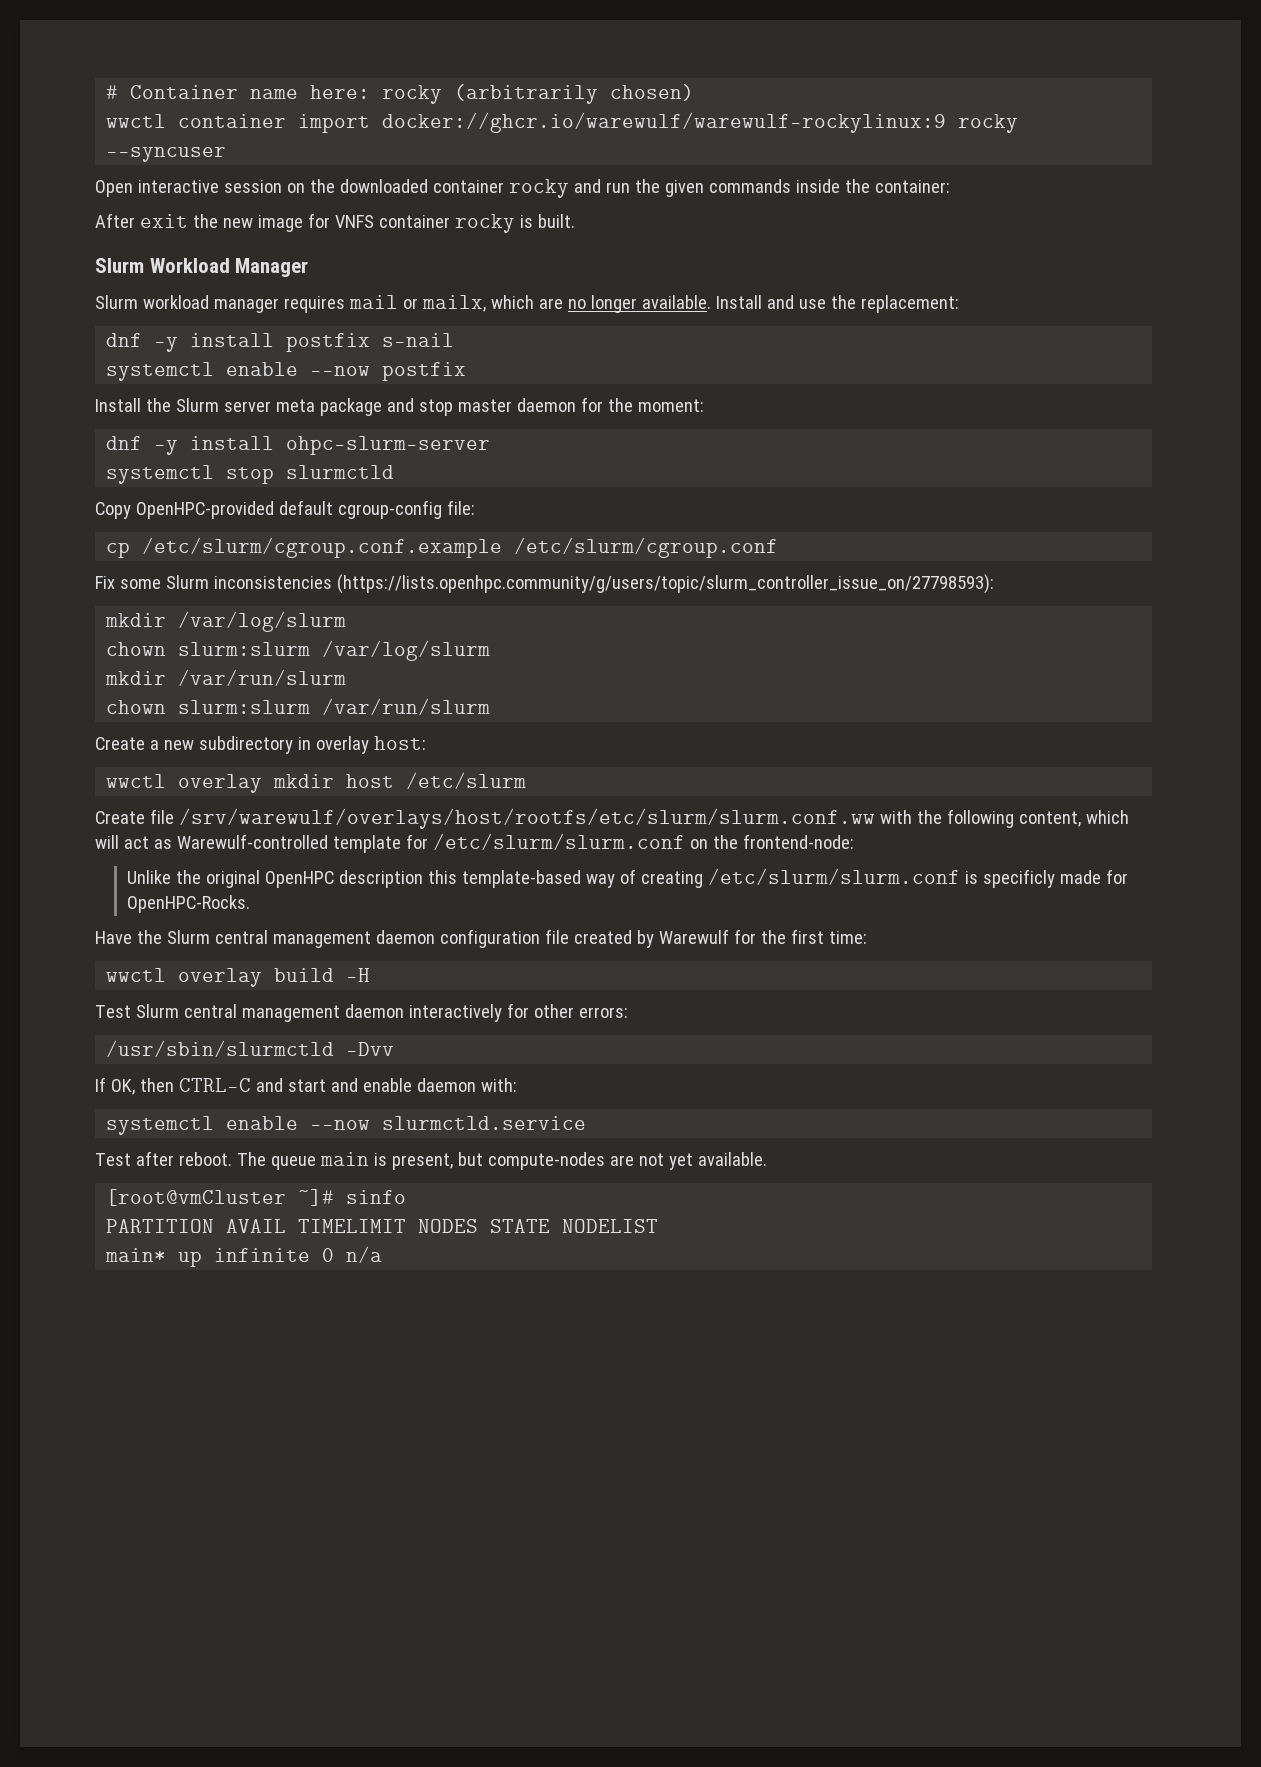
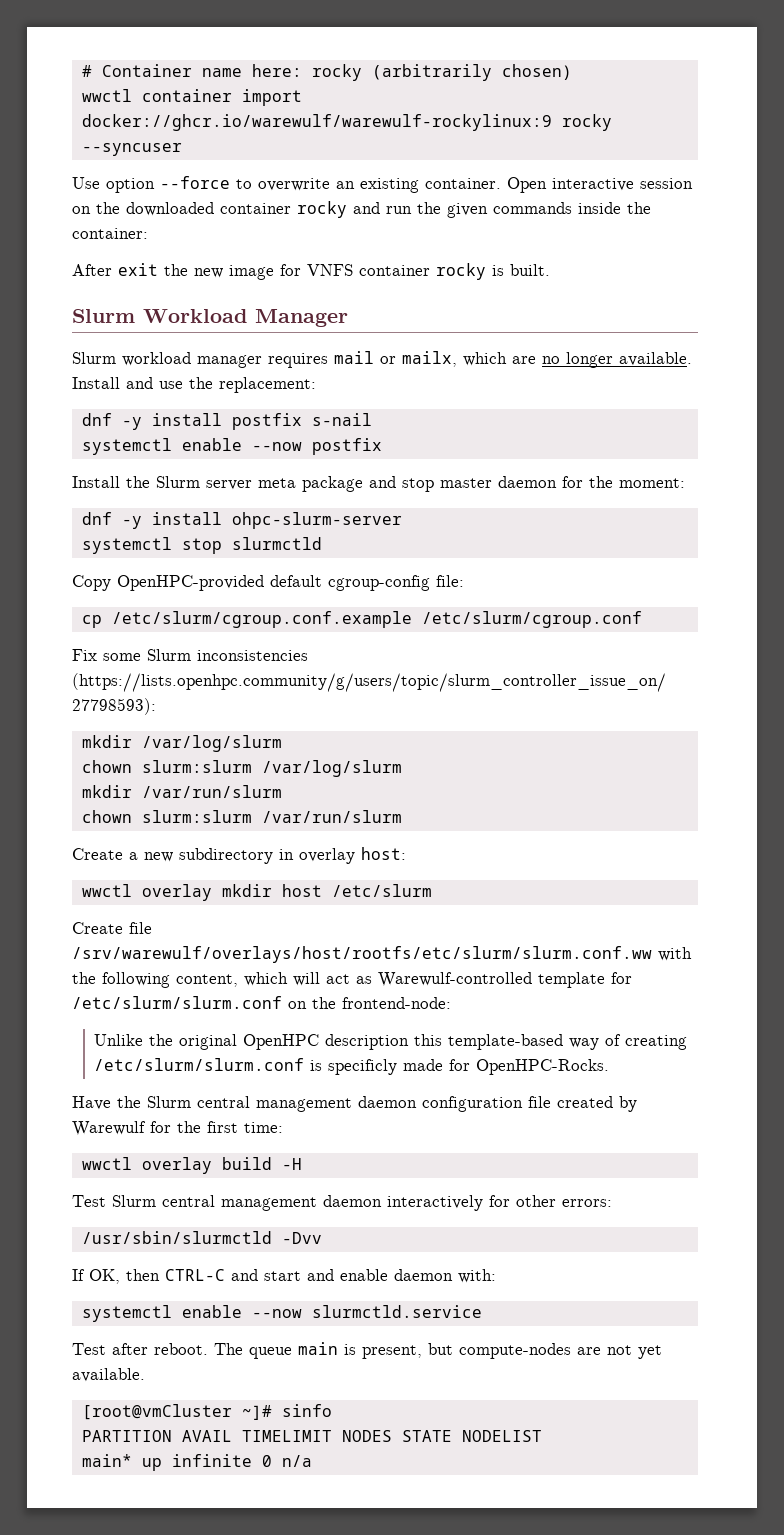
(227, 154) none -> [72,176,501,193] Use option --force to overwrite an existing container.

